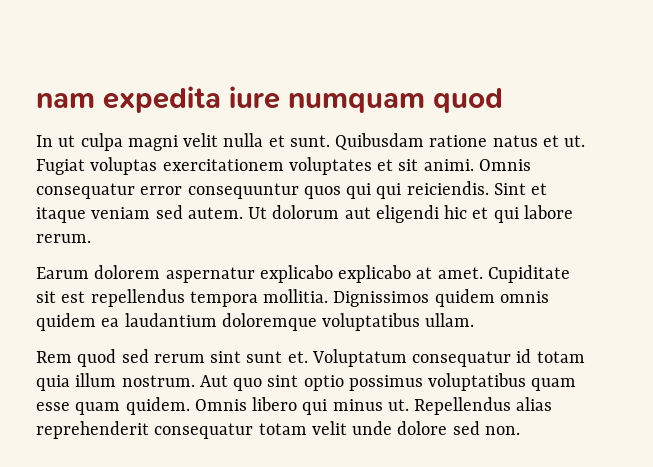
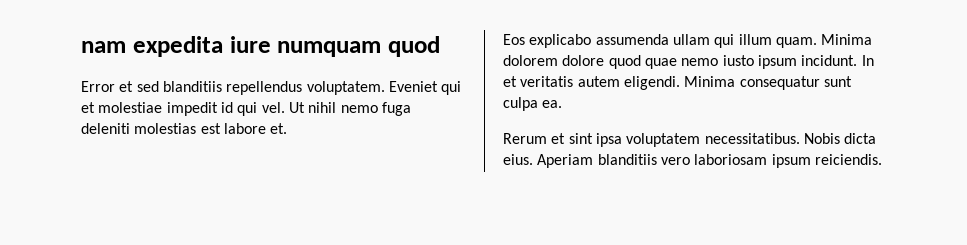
[36,133,586,151] [36,157,531,175] [36,181,548,199] [36,205,573,223] [36,234,91,243] [36,265,570,283] [36,289,549,307] [36,313,475,331] [36,349,585,367] [36,373,577,391] [36,397,553,415] [36,421,520,439] In ut culpa magni velit nulla et sunt. Quibusdam ratione natus et ut. Fugiat voluptas exercitationem voluptates et sit animi. Omnis consequatur error consequuntur quos qui qui reiciendis. Sint et itaque veniam sed autem. Ut dolorum aut eligendi hic et qui labore rerum. // Earum dolorem aspernatur explicabo explicabo at amet. Cupiditate sit est repellendus tempora mollitia. Dignissimos quidem omnis quidem ea laudantium doloremque voluptatibus ullam. // Rem quod sed rerum sint sunt et. Voluptatum consequatur id totam quia illum nostrum. Aut quo sint optio possimus voluptatibus quam esse quam quidem. Omnis libero qui minus ut. Repellendus alias reprehenderit consequatur totam velit unde dolore sed non. -> [81,81,462,95] [81,102,411,116] [81,123,288,134] [503,34,873,48] [503,55,874,69] [503,76,852,90] [503,97,563,111] [503,133,877,147] [503,154,882,168] Error et sed blanditiis repellendus voluptatem. Eveniet qui et molestiae impedit id qui vel. Ut nihil nemo fuga deleniti molestias est labore et. // Eos explicabo assumenda ullam qui illum quam. Minima dolorem dolore quod quae nemo iusto ipsum incidunt. In et veritatis autem eligendi. Minima consequatur sunt culpa ea. // Rerum et sint ipsa voluptatem necessitatibus. Nobis dicta eius. Aperiam blanditiis vero laboriosam ipsum reiciendis.

